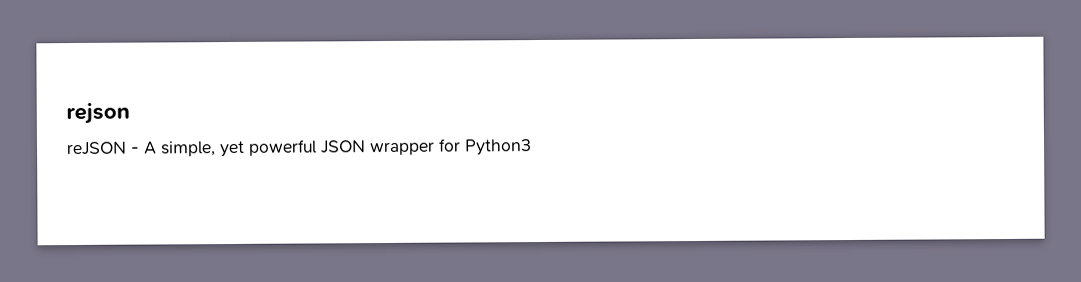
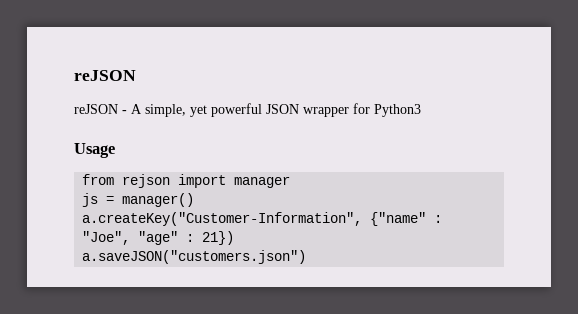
[66,102,130,125] rejson -> [74,70,136,81] reJSON
(532, 147) none -> [74,143,115,158] [82,174,291,188] [82,193,195,207] [82,212,443,226] [82,231,235,245] [82,250,307,264] // Usage // from rejson import manager // js = manager() // a.createKey("Customer-Information", {"name" : "Joe", "age" : 21}) // a.saveJSON("customers.json")

